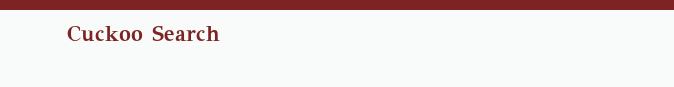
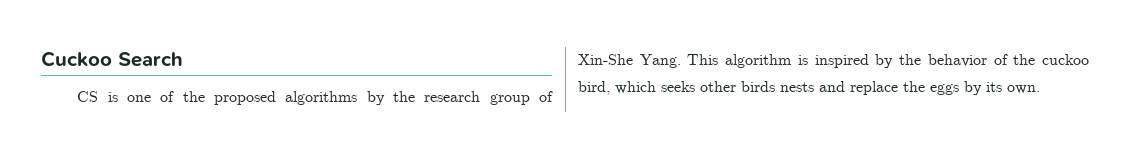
(220, 33) none -> [77,91,553,105] [578,54,1089,68] [578,81,1040,95] // CS is one of the proposed algorithms by the research group of Xin-She Yang. This algorithm is inspired by the behavior of the cuckoo bird, which seeks other birds nests and replace the eggs by its own.

